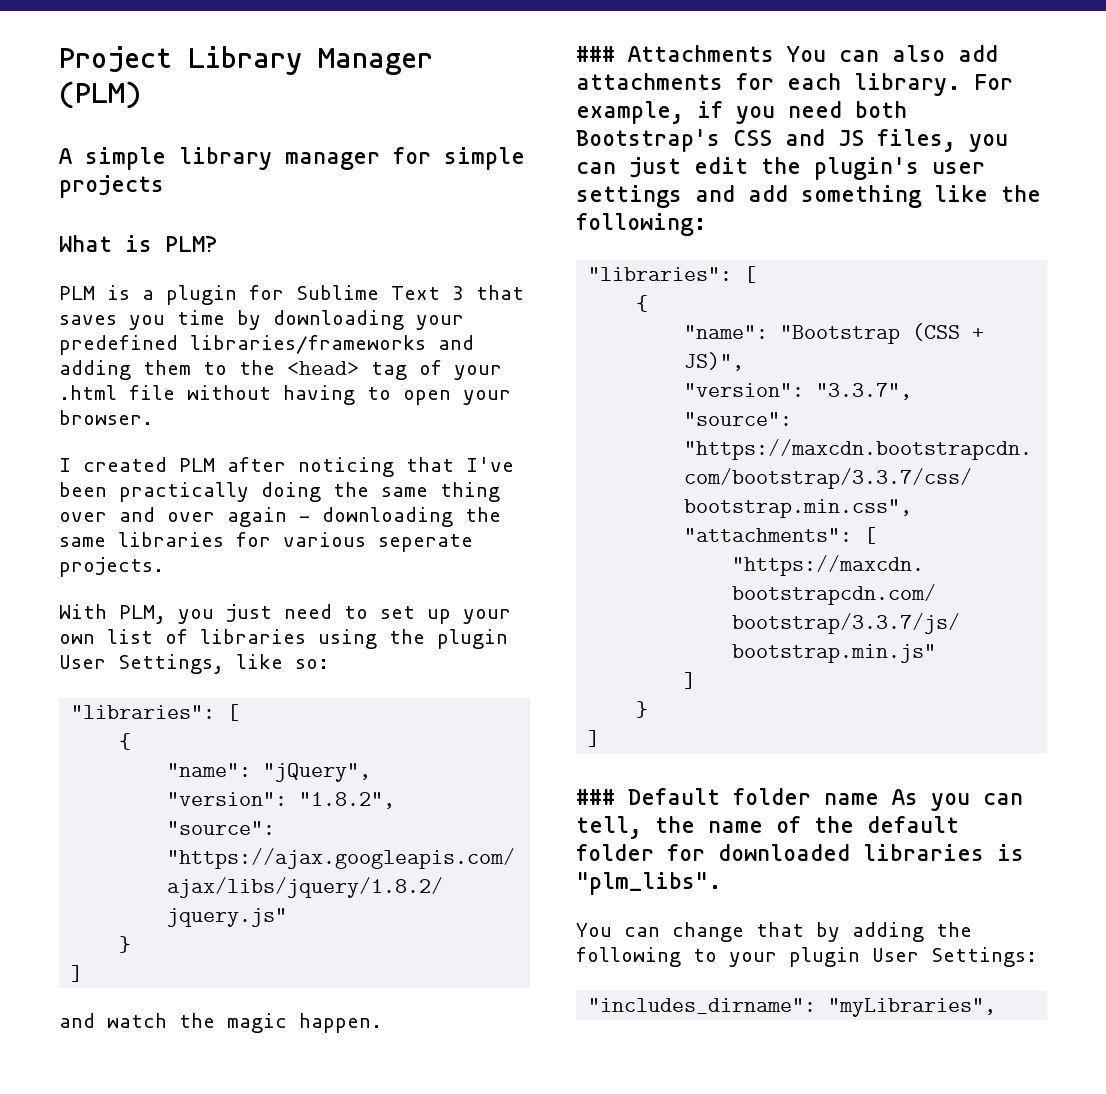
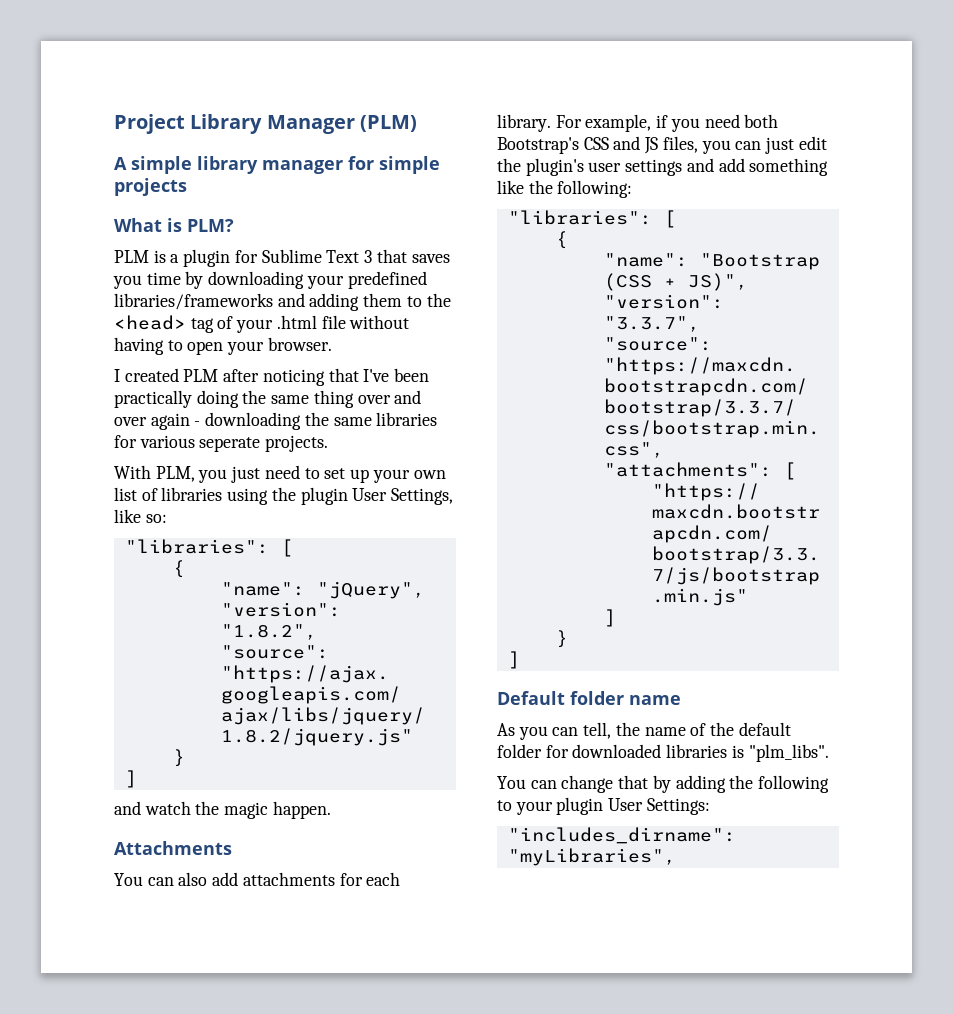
[576,46,615,62] ### -> (331, 810) none
(774, 53) none -> (232, 848) //
[576,789,615,805] ### -> (520, 660) none
(879, 799) none -> (681, 700) //

